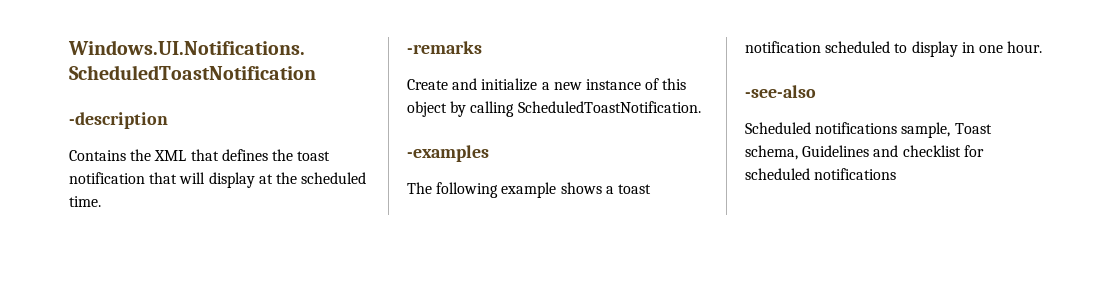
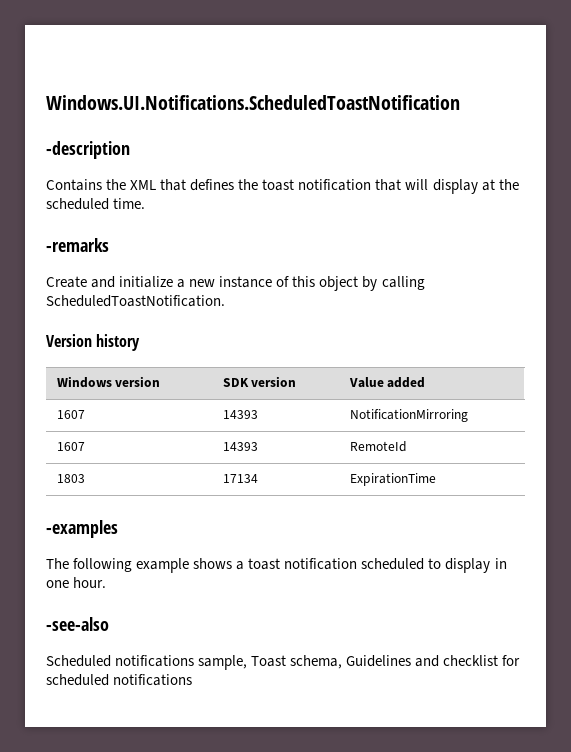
(701, 107) none -> [46,334,141,351] [56,376,161,388] [222,376,297,387] [348,377,426,388] [56,410,85,419] [222,410,258,419] [349,409,468,422] [56,442,85,451] [222,442,258,451] [349,441,407,452] [56,474,85,483] [222,474,258,483] [349,473,436,486] // Version history // Windows version | SDK version | Value added // 1607 | 14393 | NotificationMirroring // 1607 | 14393 | RemoteId // 1803 | 17134 | ExpirationTime

